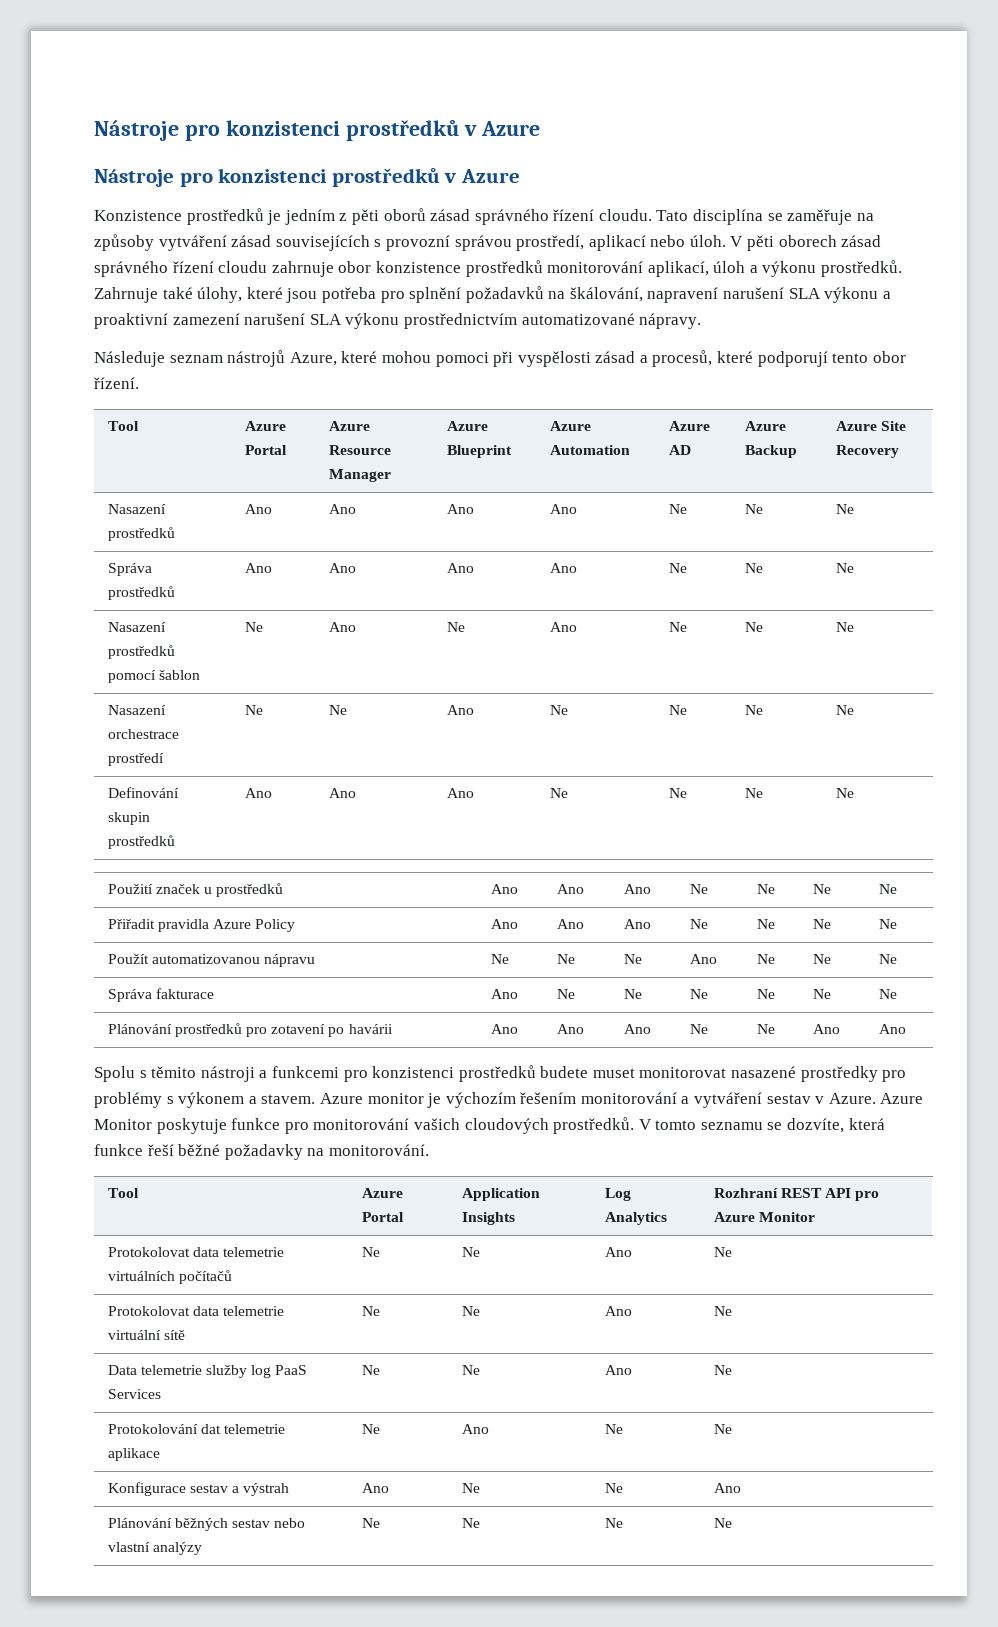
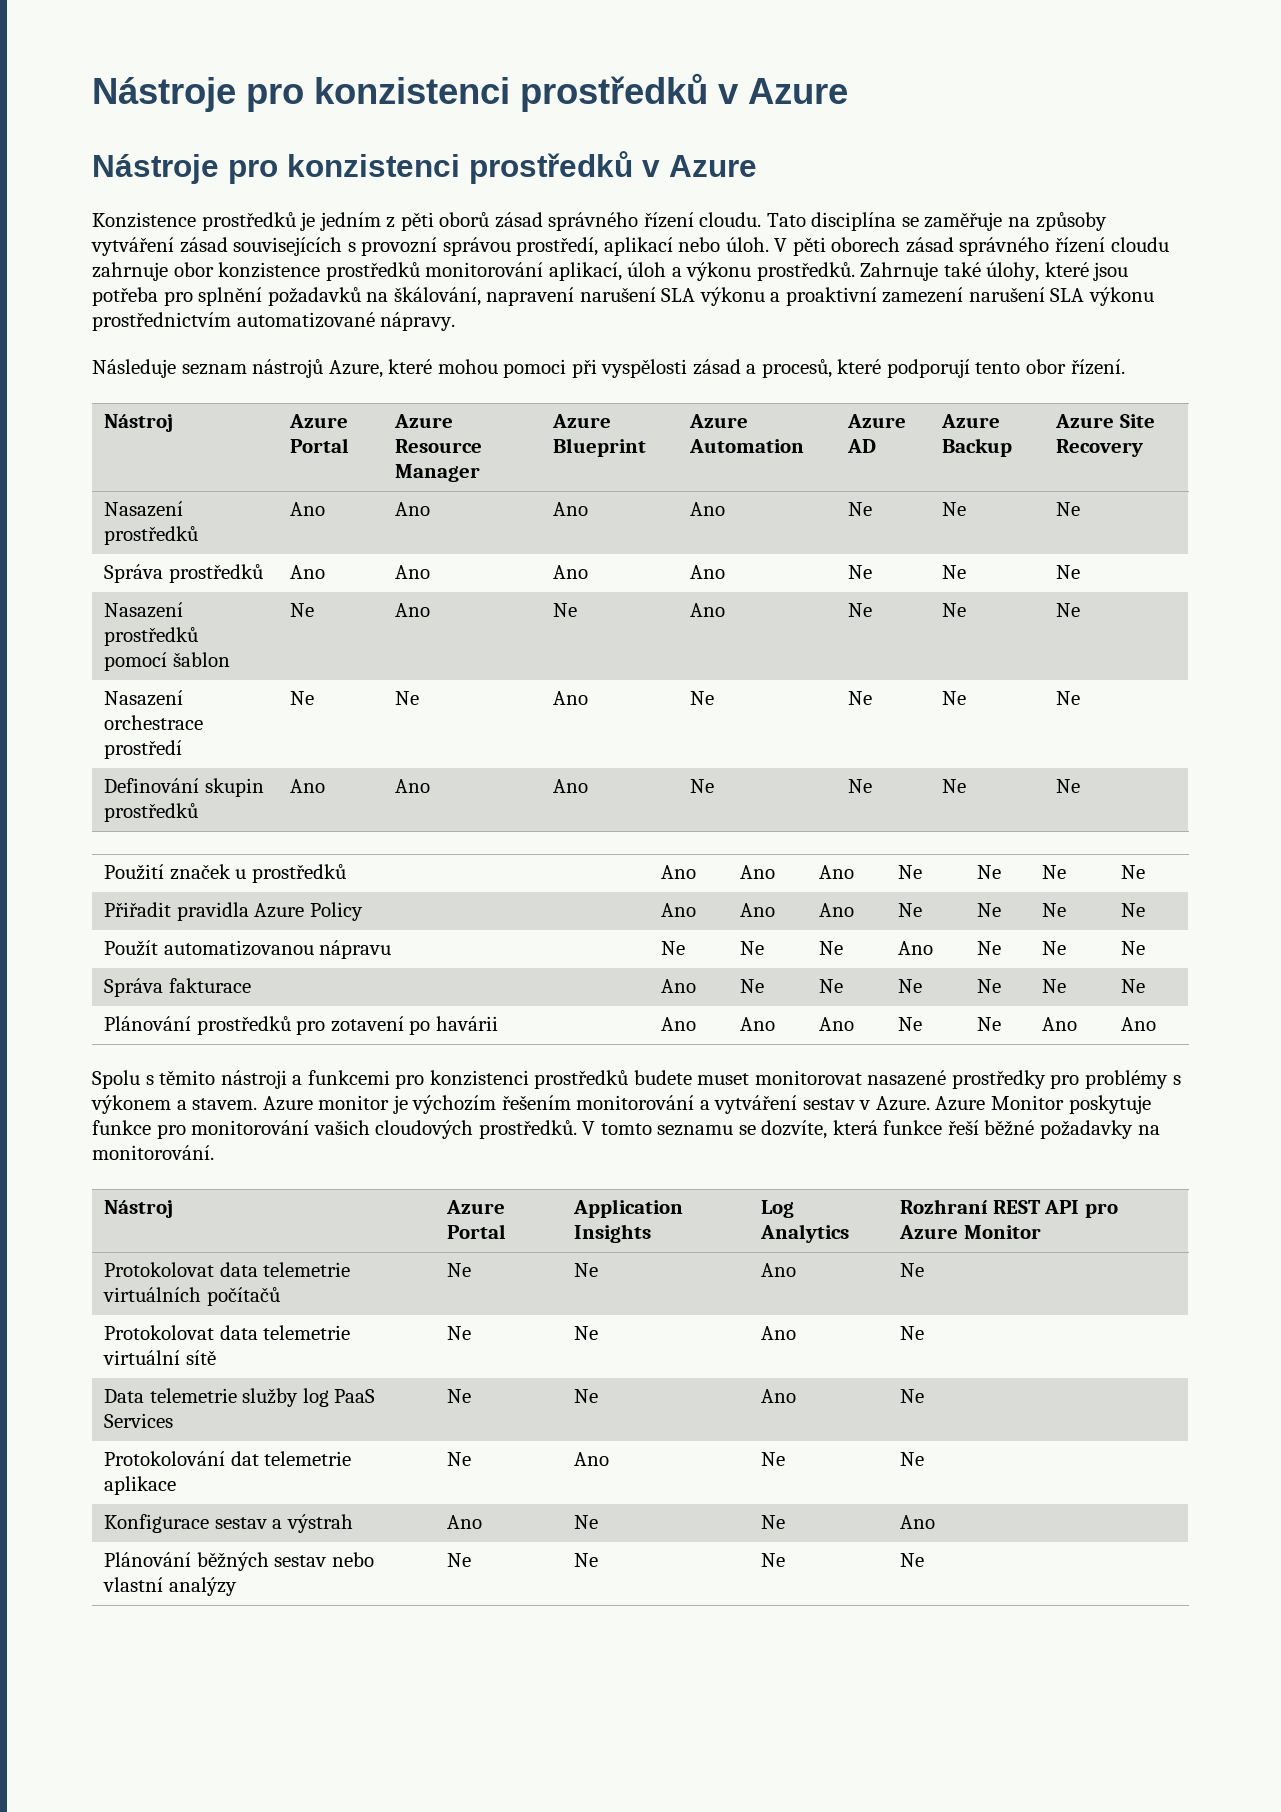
[107,421,139,431] Tool -> [104,414,174,432] Nástroj
[107,1188,139,1198] Tool -> [104,1200,174,1218] Nástroj

